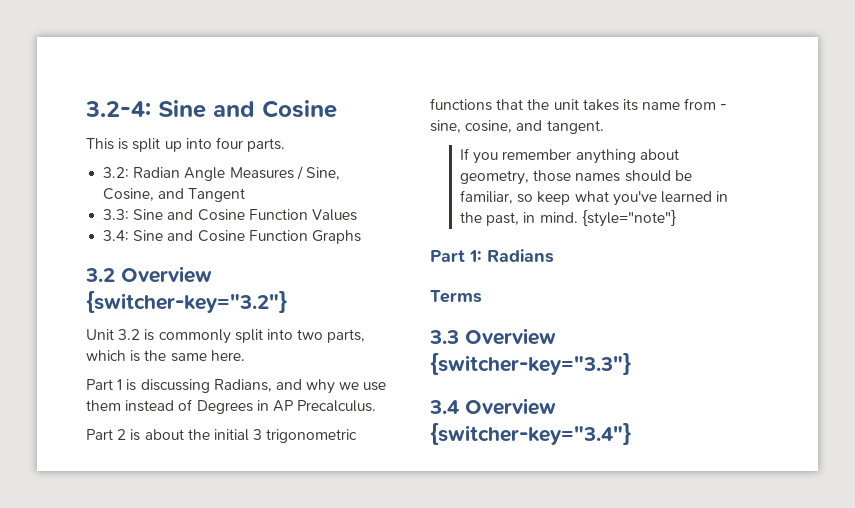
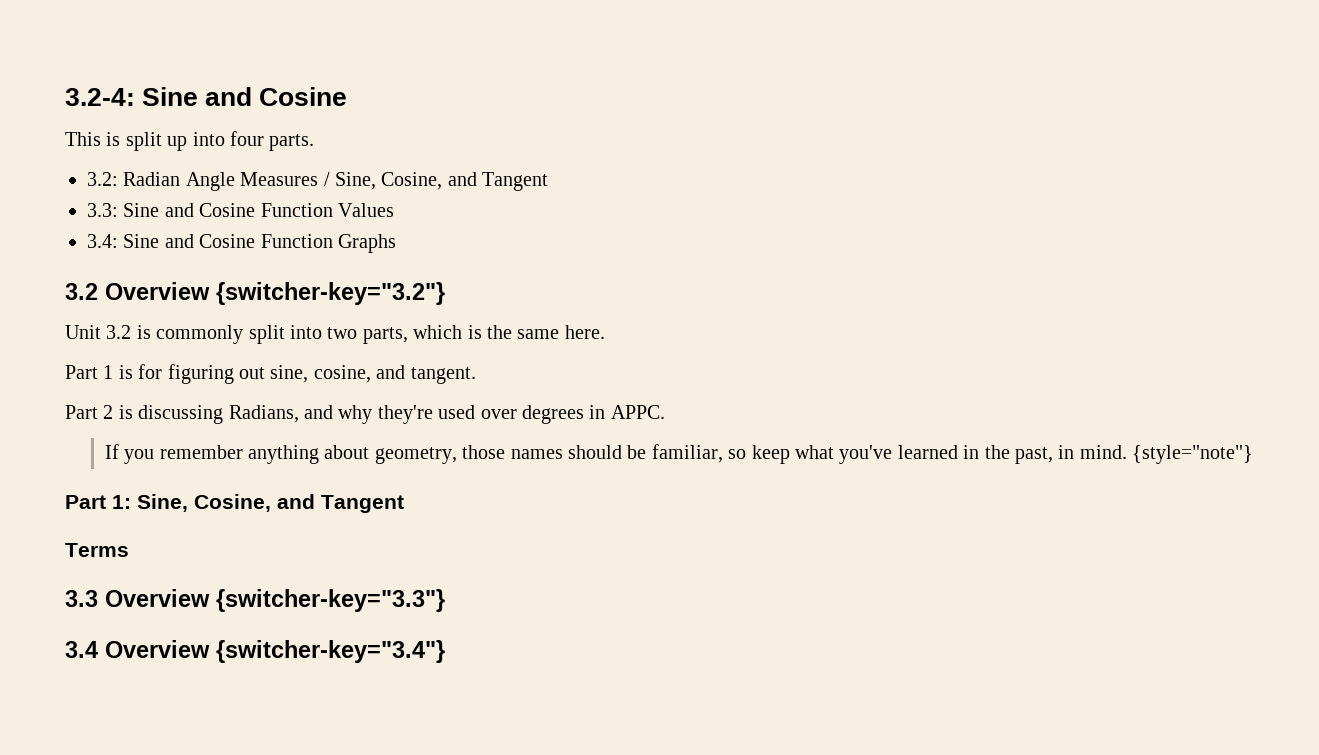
[140,379,387,394] [86,399,377,414] [86,429,358,443] [430,98,728,111] [430,120,604,134] discussing Radians, and why we use them instead of Degrees in AP Precalculus. // Part 2 is about the initial 3 trigonometric functions that the unit takes its name from - sine, cosine, and tangent. -> [138,364,476,384] [65,405,665,424] for figuring out sine, cosine, and tangent. // Part 2 is discussing Radians, and why they're used over degrees in APPC.
[487,249,554,263] Radians -> [137,494,404,513] Sine, Cosine, and Tangent

